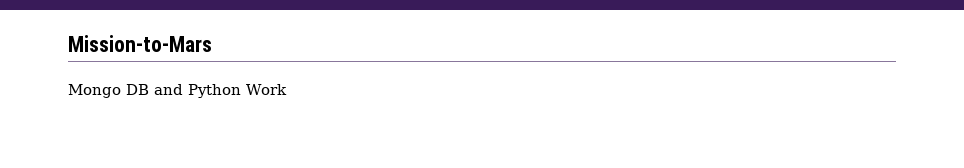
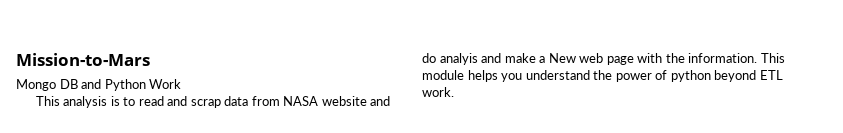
(287, 89) none -> [35,96,391,108] [422,53,785,65] [422,70,783,82] [422,87,454,97] // This analysis is to read and scrap data from NASA website and do analyis and make a New web page with the information. This module helps you understand the power of python beyond ETL work.

